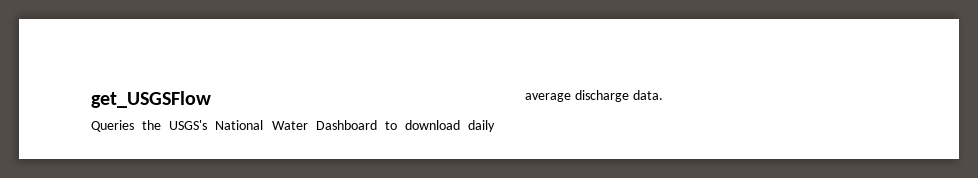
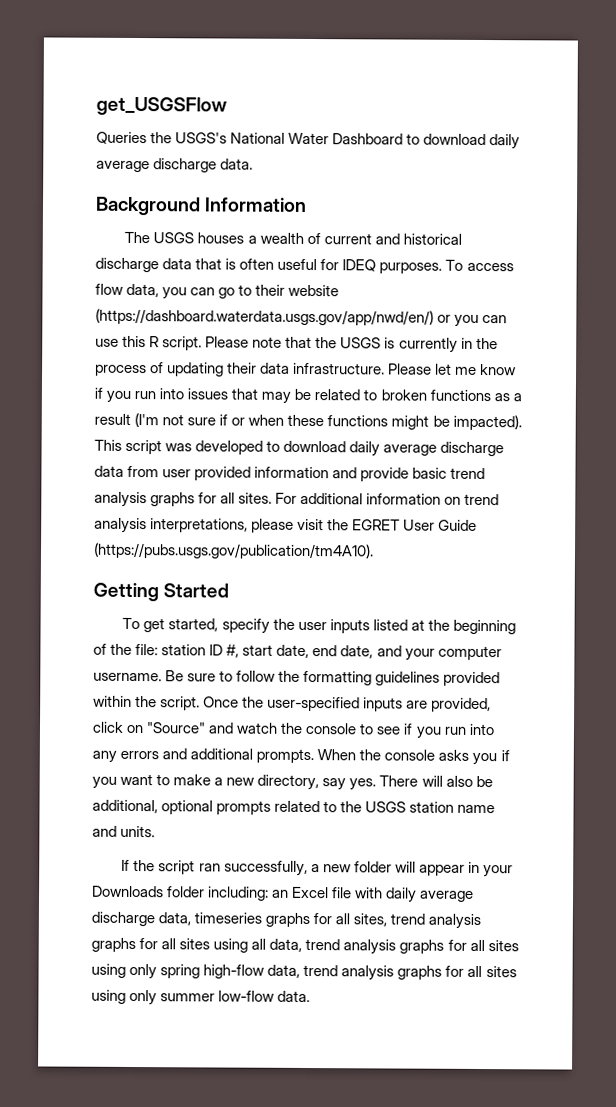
(663, 95) none -> [95,196,308,216] [124,231,462,245] [95,257,514,274] [95,283,340,300] [95,308,508,327] [95,335,498,353] [95,362,518,377] [94,387,522,404] [94,413,522,431] [94,439,505,457] [94,465,486,482] [94,491,500,508] [94,517,478,534] [93,542,374,560] [93,582,230,602] [122,617,516,635] [93,643,502,661] [93,670,501,687] [93,695,492,713] [92,721,495,739] [92,748,510,766] [92,773,493,791] [92,799,496,815] [92,825,156,838] [121,859,513,878] [92,885,475,903] [91,911,482,930] [91,937,519,955] [91,963,517,981] [91,989,311,1006] // Background Information // The USGS houses a wealth of current and historical discharge data that is often useful for IDEQ purposes. To access flow data, you can go to their website (https://dashboard.waterdata.usgs.gov/app/nwd/en/) or you can use this R script. Please note that the USGS is currently in the process of updating their data infrastructure. Please let me know if you run into issues that may be related to broken functions as a result (I'm not sure if or when these functions might be impacted). This script was developed to download daily average discharge data from user provided information and provide basic trend analysis graphs for all sites. For additional information on trend analysis interpretations, please visit the EGRET User Guide (https://pubs.usgs.gov/publication/tm4A10). // Getting Started // To get started, specify the user inputs listed at the beginning of the file: station ID #, start date, end date, and your computer username. Be sure to follow the formatting guidelines provided within the script. Once the user-specified inputs are provided, click on "Source" and watch the console to see if you run into any errors and additional prompts. When the console asks you if you want to make a new directory, say yes. There will also be additional, optional prompts related to the USGS station name and units. // If the script ran successfully, a new folder will appear in your Downloads folder including: an Excel file with daily average discharge data, timeseries graphs for all sites, trend analysis graphs for all sites using all data, trend analysis graphs for all sites using only spring high-flow data, trend analysis graphs for all sites using only summer low-flow data.

